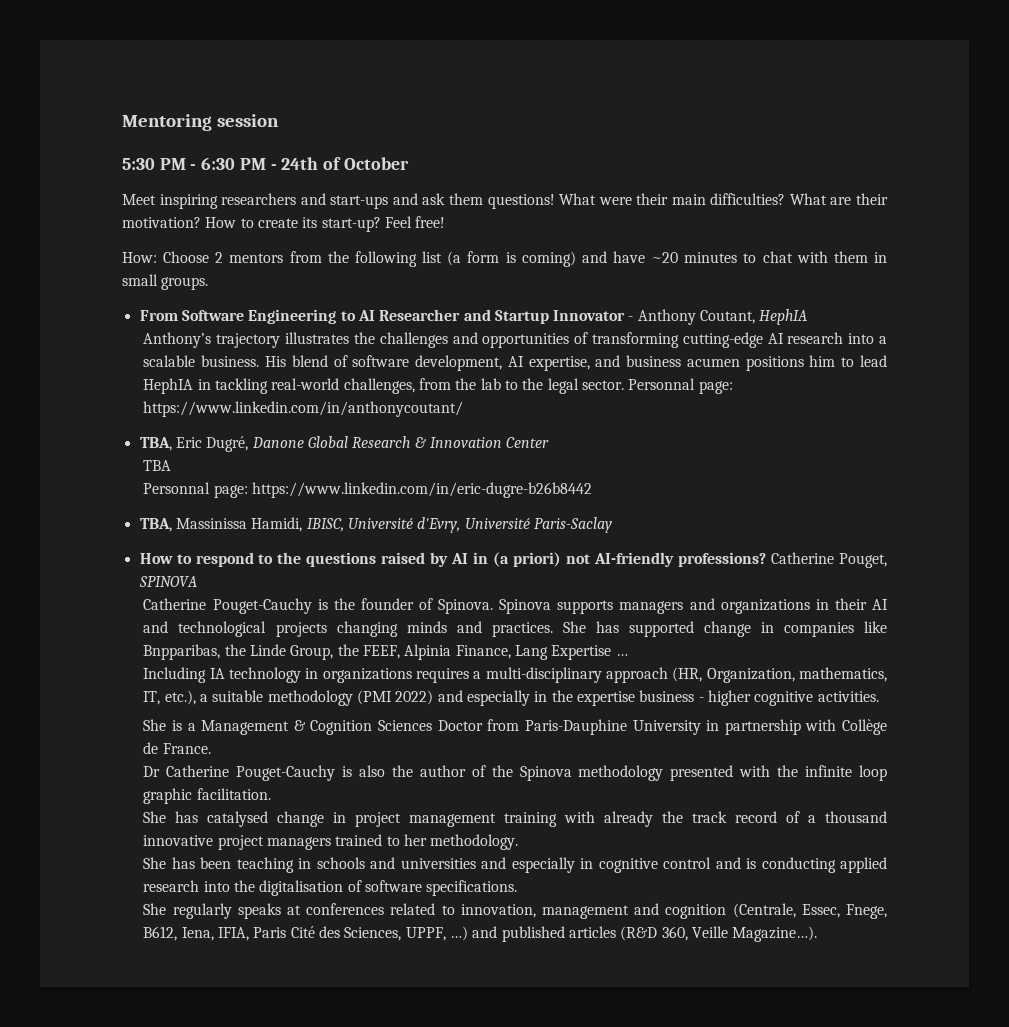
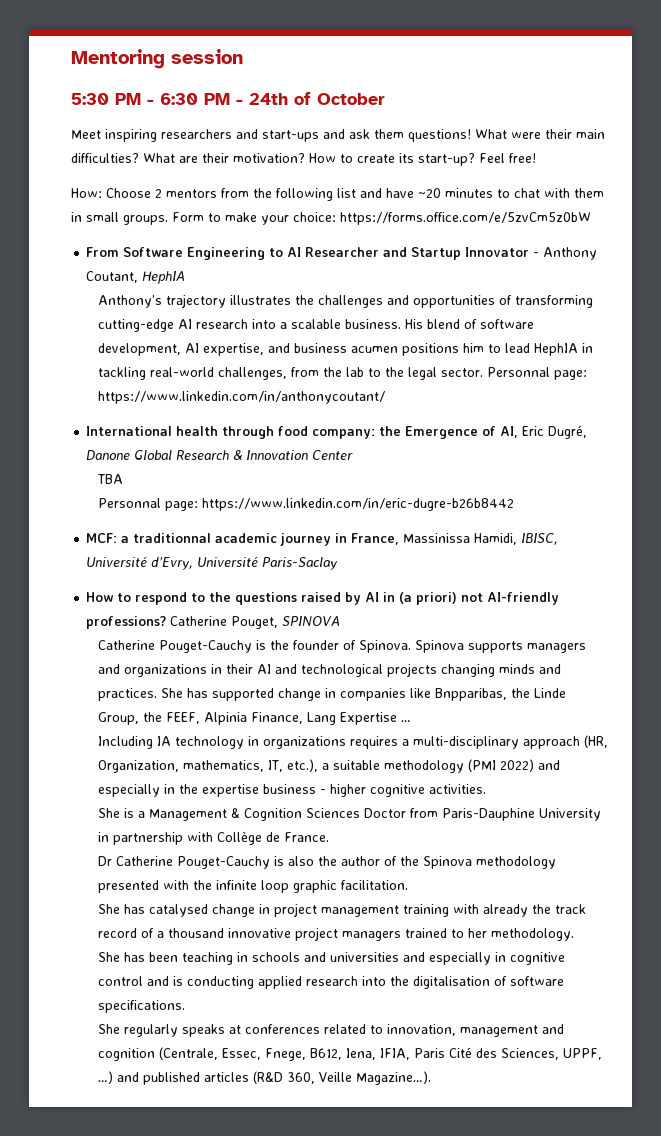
[447,251,576,267] (a form is coming) -> (356, 193) none
(209, 283) none -> [172,212,591,225] Form to make your choice: https://forms.office.com/e/5zvCm5z0bW
[139,437,172,451] TBA, -> [86,426,519,439] International health through food company: the Emergence of AI,
[139,518,172,532] TBA, -> [86,533,400,546] MCF: a traditionnal academic journey in France,

